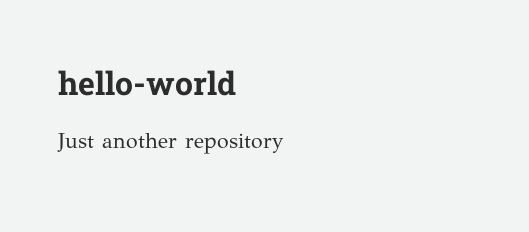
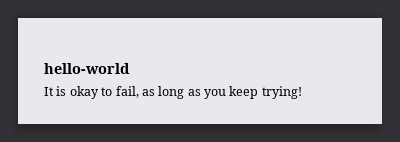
[57,133,284,154] Just another repository -> [44,86,302,99] It is okay to fail, as long as you keep trying!

